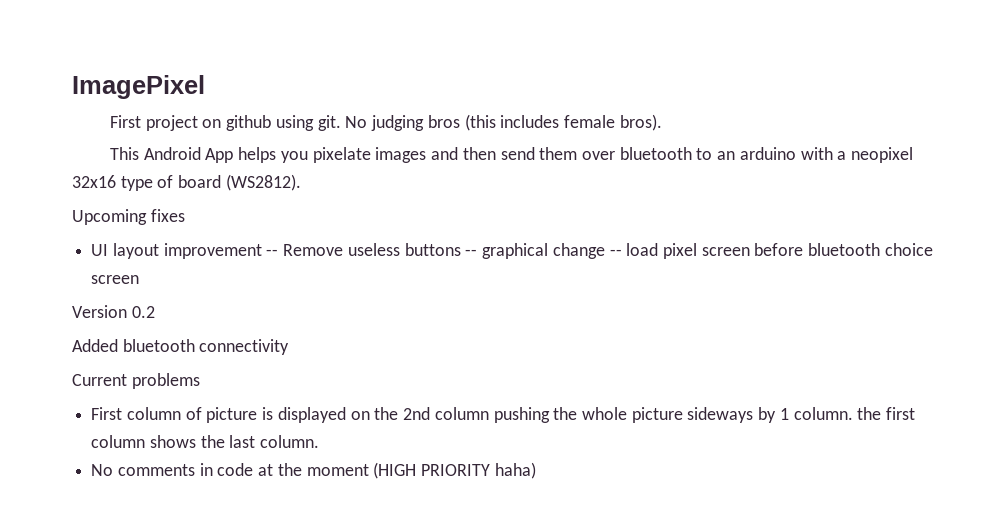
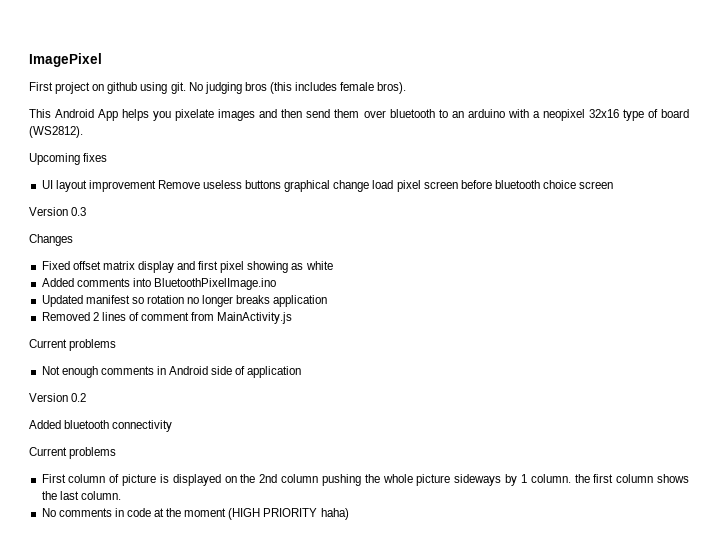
[266,249,279,256] -- -> (156, 186) none
[465,249,478,256] -- -> (282, 184) none
[609,249,622,256] -- -> (370, 186) none
(140, 279) none -> [29,207,87,216] [29,234,73,246] [41,261,333,273] [41,278,276,290] [41,295,328,307] [41,312,293,324] [29,339,117,351] [41,366,302,378] // Version 0.3 // Changes // Fixed offset matrix display and first pixel showing as white // Added comments into BluetoothPixelImage.ino // Updated manifest so rotation no longer breaks application // Removed 2 lines of comment from MainActivity.js // Current problems // Not enough comments in Android side of application

